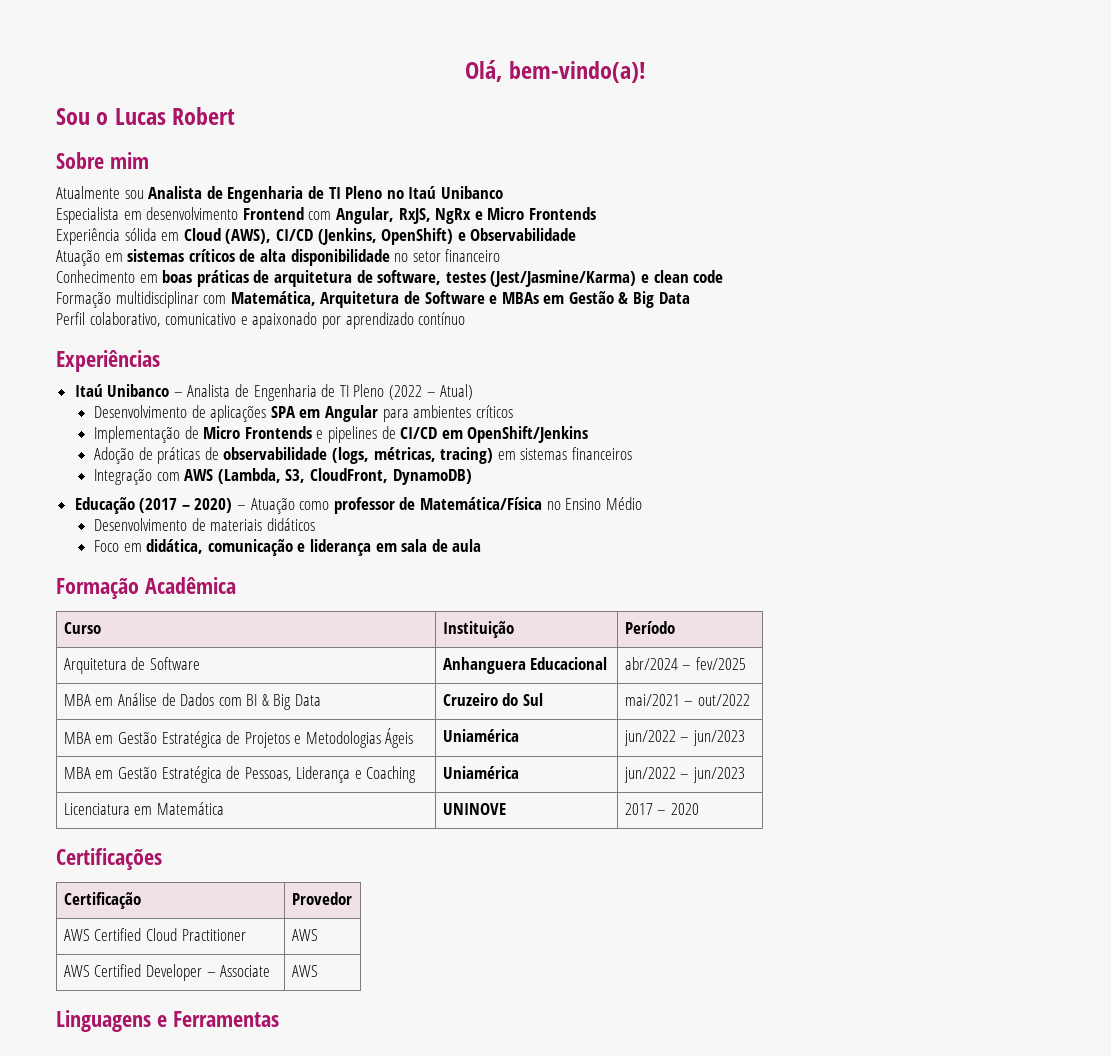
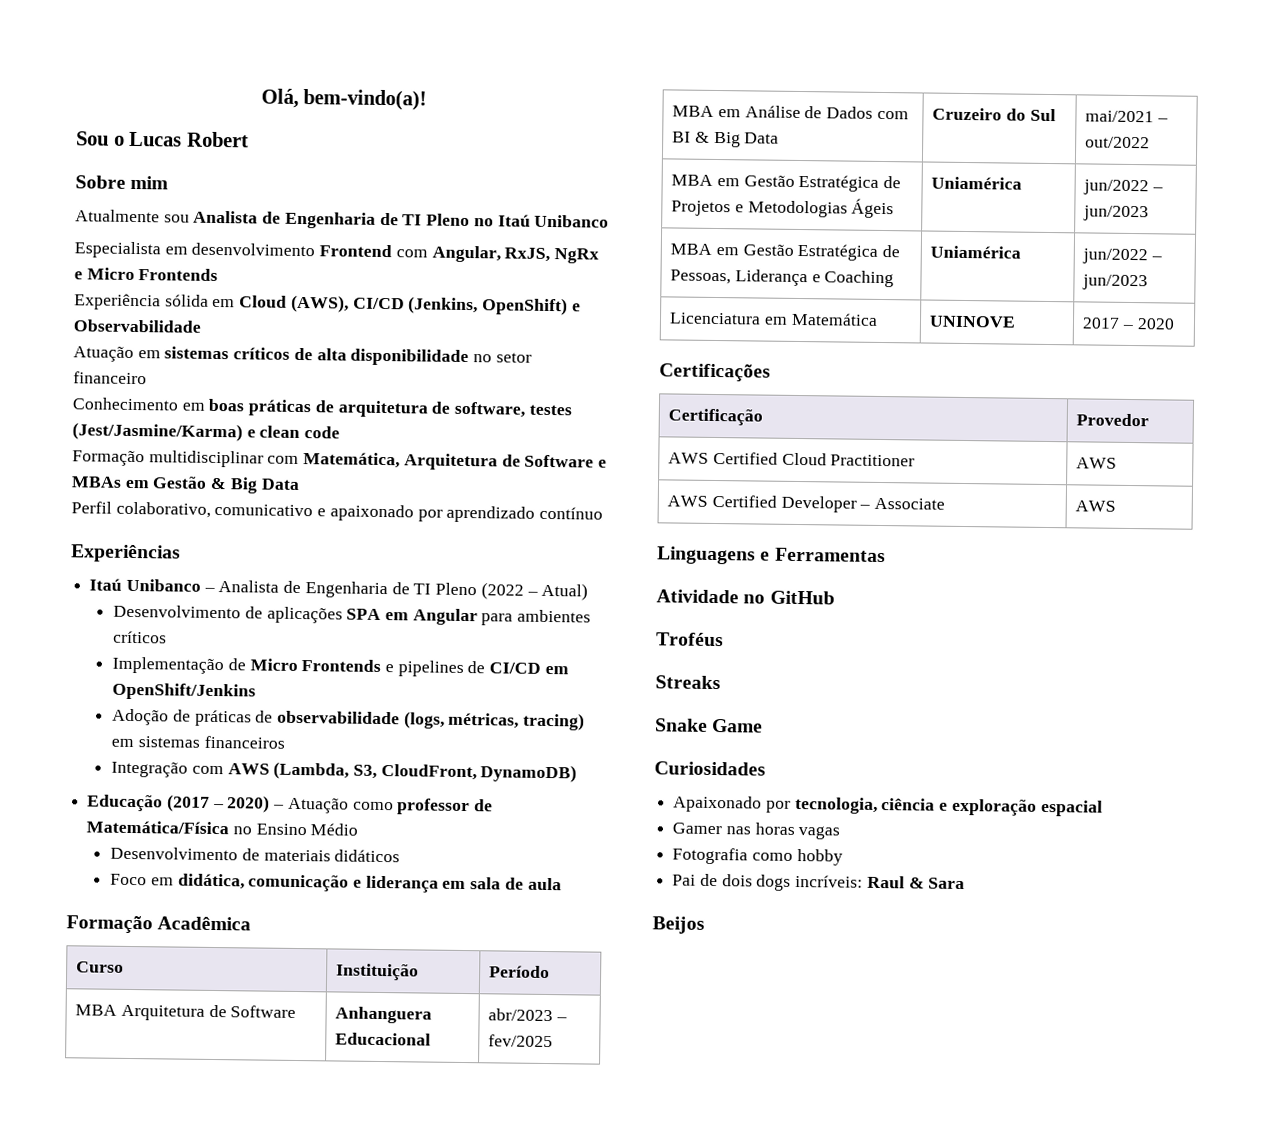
(675, 627) none -> [75,1004,118,1016] MBA
[624,657,678,670] abr/2024 -> [488,1008,554,1022] abr/2023
(279, 1019) none -> [656,589,835,605] [656,632,724,647] [655,675,721,690] [655,718,764,733] [654,761,766,776] [673,795,1103,817] [672,822,841,840] [672,847,843,866] [672,873,966,891] [652,916,705,934] // Atividade no GitHub // Troféus // Streaks // Snake Game // Curiosidades // Apaixonado por tecnologia, ciência e exploração espacial // Gamer nas horas vagas // Fotografia como hobby // Pai de dois dogs incríveis: Raul & Sara // Beijos

